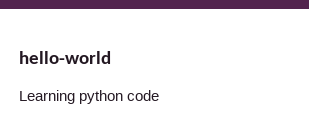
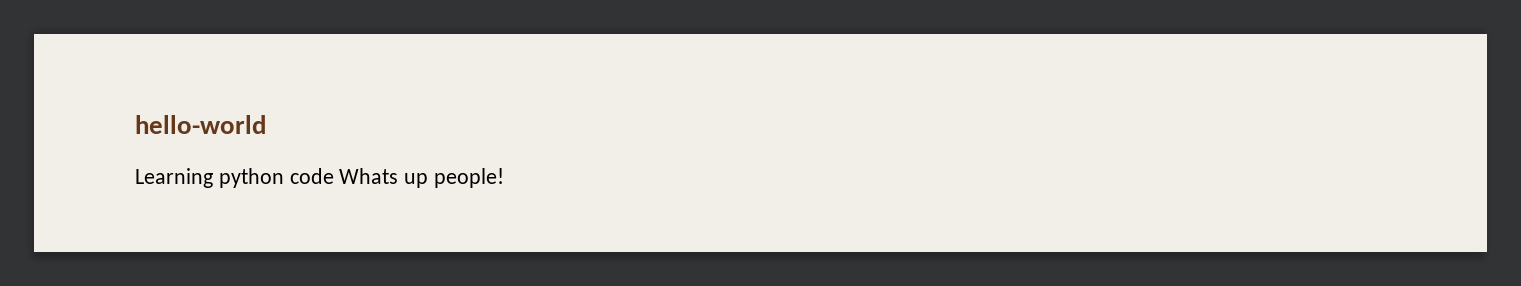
(160, 95) none -> [339,168,505,188] Whats up people!

